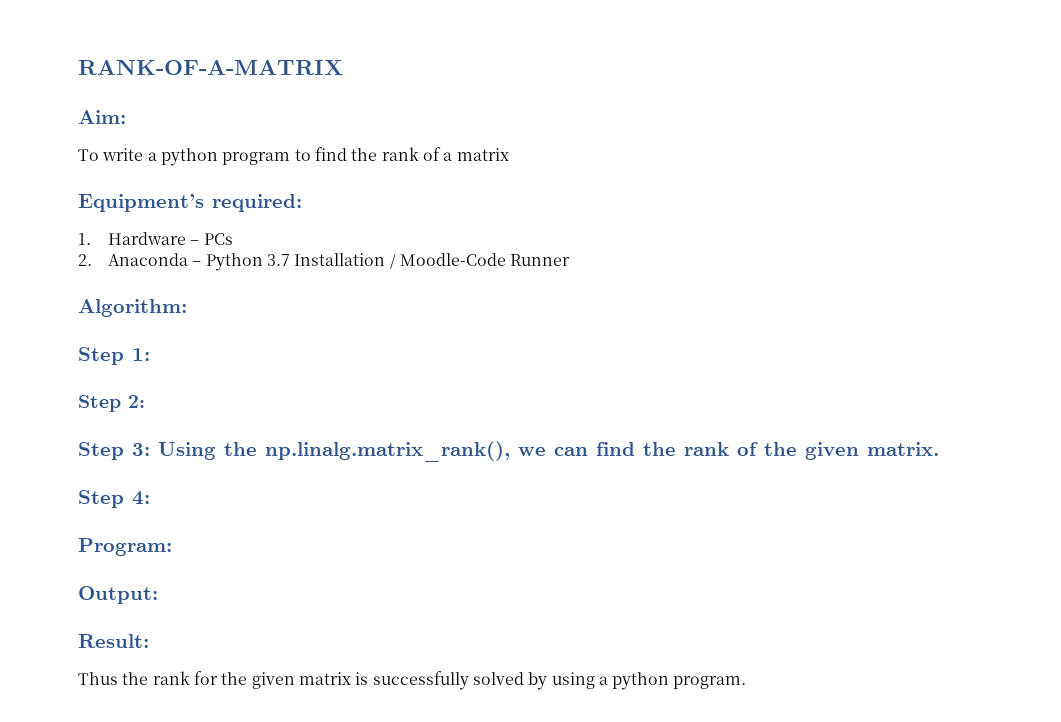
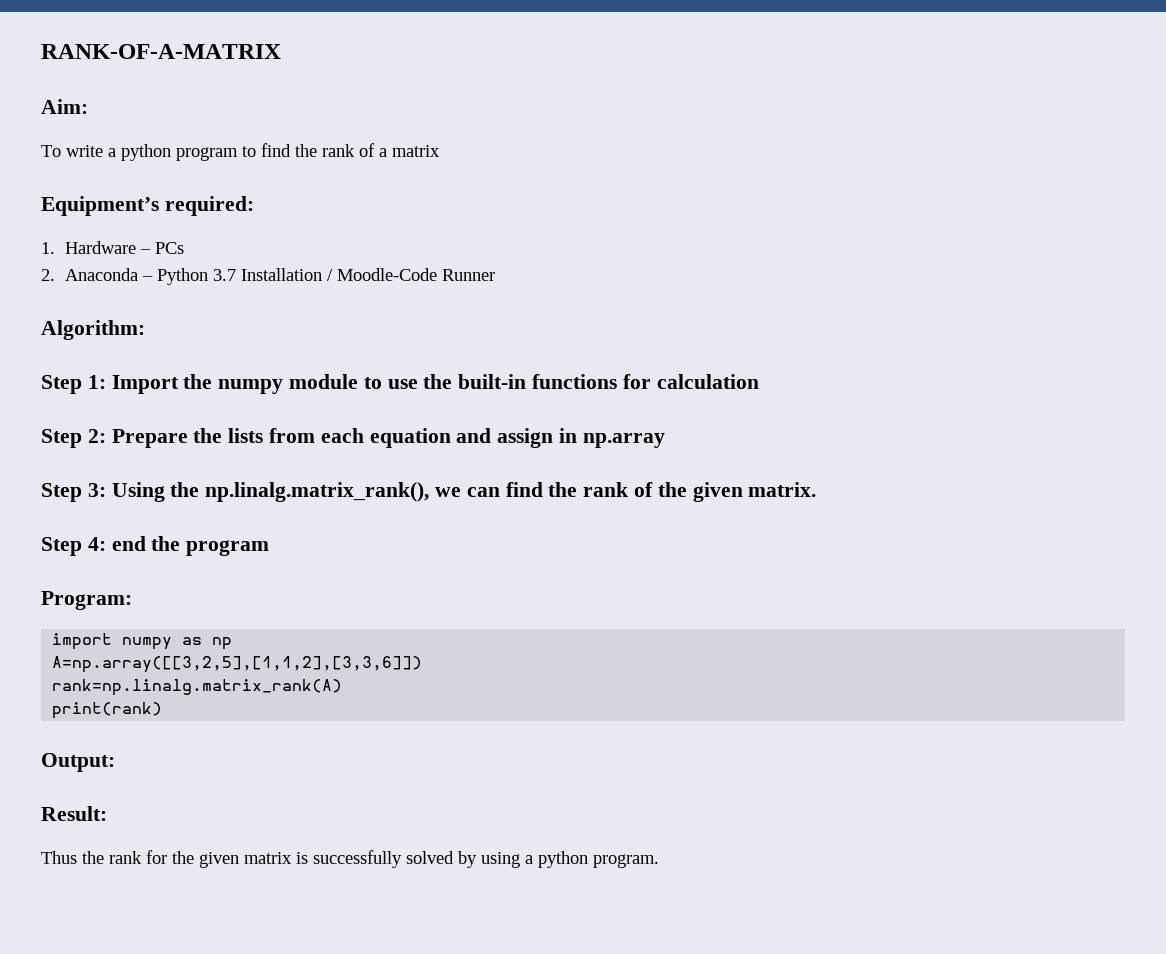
[78,395,145,412] // Step 2: -> [111,374,759,394] [41,428,665,448] Import the numpy module to use the built-in functions for calculation // Step 2: Prepare the lists from each equation and assign in np.array
[78,538,172,556] // Program: -> [111,536,270,556] [41,591,132,610] [52,633,233,650] [52,656,423,673] [52,679,343,696] [52,702,163,719] end the program // Program: // import numpy as np // A=np.array([[3,2,5],[1,1,2],[3,3,6]]) // rank=np.linalg.matrix_rank(A) // print(rank)

